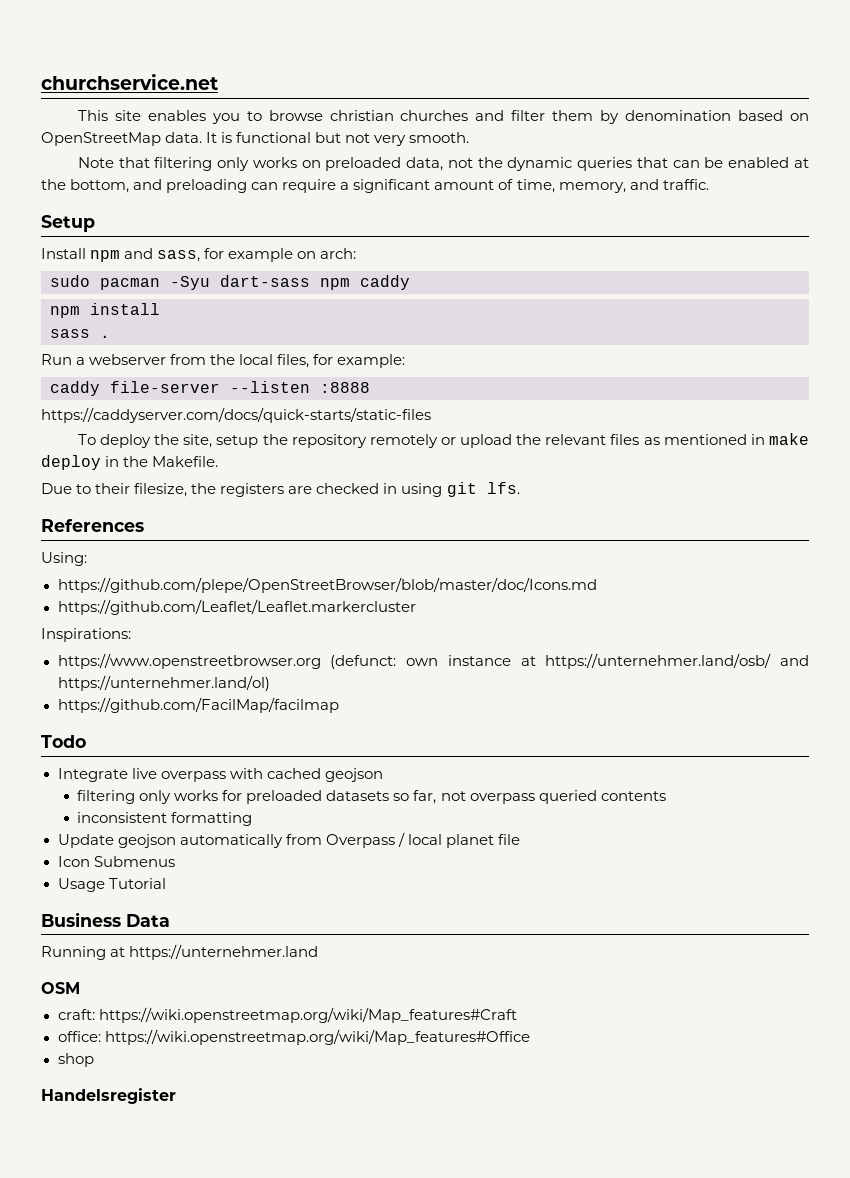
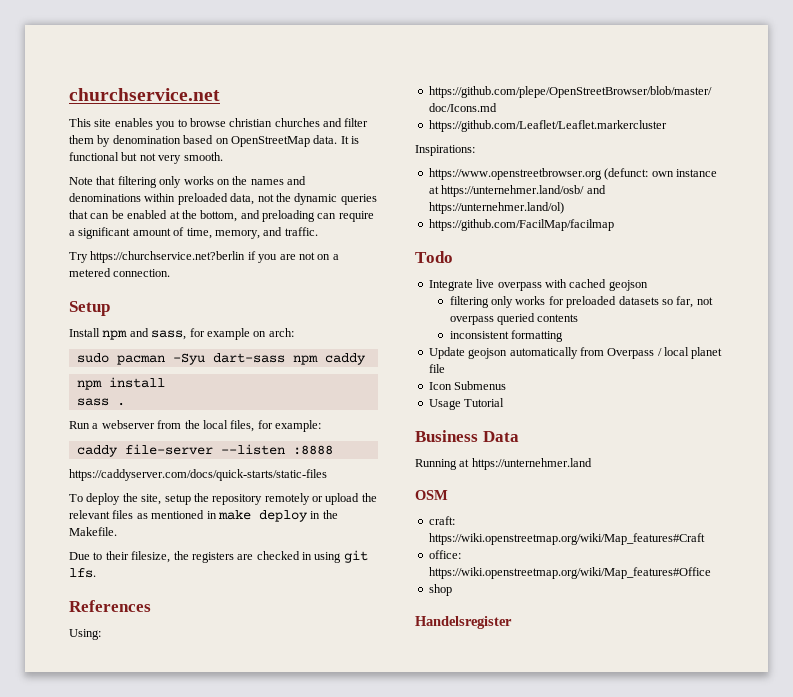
(321, 164) none -> [232,176,306,185] [69,193,176,202] the names and denominations within
(709, 184) none -> [69,251,339,263] [69,268,171,277] // Try https://churchservice.net?berlin if you are not on a metered connection.

